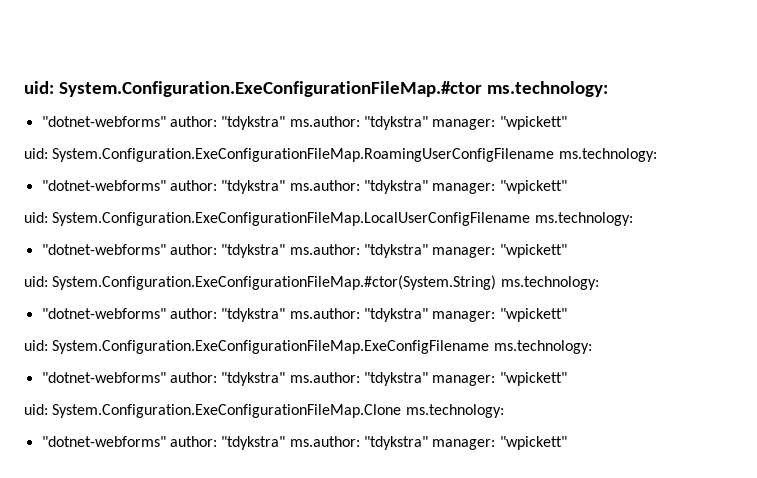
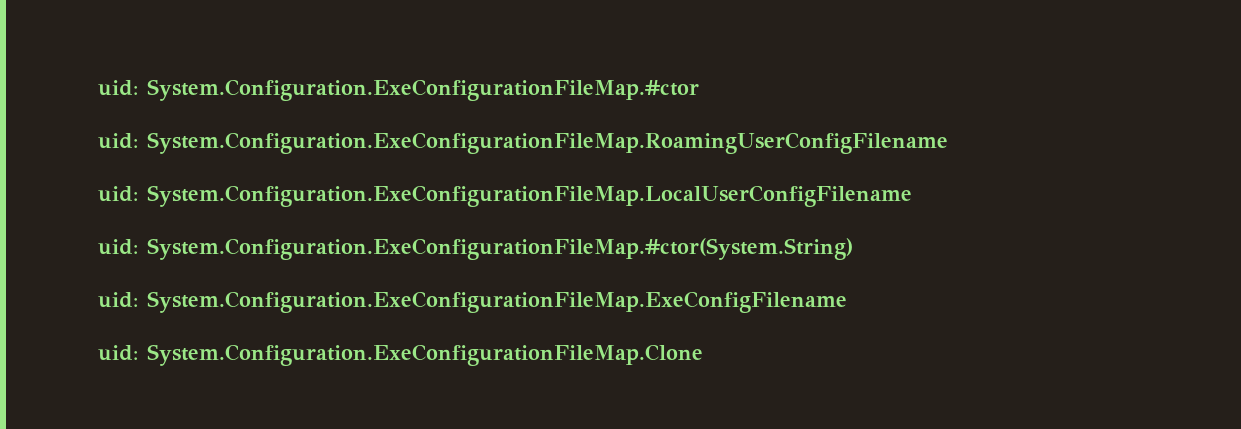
[486,81,608,97] [41,116,567,130] [24,148,657,162] [41,180,567,194] [24,212,633,226] [41,244,567,258] [24,275,599,290] [41,308,567,322] [24,340,592,354] [41,372,567,386] [24,404,504,418] [41,436,567,450] ms.technology: // "dotnet-webforms" author: "tdykstra" ms.author: "tdykstra" manager: "wpickett" // uid: System.Configuration.ExeConfigurationFileMap.RoamingUserConfigFilename ms.technology: // "dotnet-webforms" author: "tdykstra" ms.author: "tdykstra" manager: "wpickett" // uid: System.Configuration.ExeConfigurationFileMap.LocalUserConfigFilename ms.technology: // "dotnet-webforms" author: "tdykstra" ms.author: "tdykstra" manager: "wpickett" // uid: System.Configuration.ExeConfigurationFileMap.#ctor(System.String) ms.technology: // "dotnet-webforms" author: "tdykstra" ms.author: "tdykstra" manager: "wpickett" // uid: System.Configuration.ExeConfigurationFileMap.ExeConfigFilename ms.technology: // "dotnet-webforms" author: "tdykstra" ms.author: "tdykstra" manager: "wpickett" // uid: System.Configuration.ExeConfigurationFileMap.Clone ms.technology: // "dotnet-webforms" author: "tdykstra" ms.author: "tdykstra" manager: "wpickett" -> [98,132,948,154] [98,185,912,207] [98,238,853,260] [98,291,847,313] [98,344,703,366] // uid: System.Configuration.ExeConfigurationFileMap.RoamingUserConfigFilename // uid: System.Configuration.ExeConfigurationFileMap.LocalUserConfigFilename // uid: System.Configuration.ExeConfigurationFileMap.#ctor(System.String) // uid: System.Configuration.ExeConfigurationFileMap.ExeConfigFilename // uid: System.Configuration.ExeConfigurationFileMap.Clone

